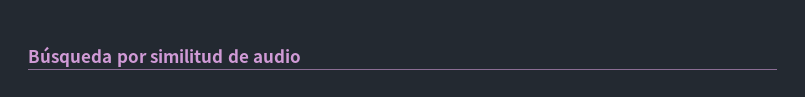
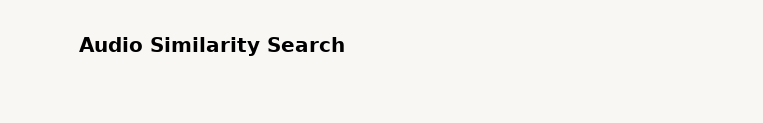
[28,46,302,67] Búsqueda por similitud de audio -> [79,37,345,56] Audio Similarity Search

